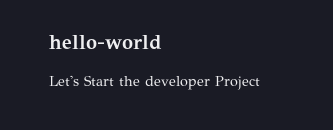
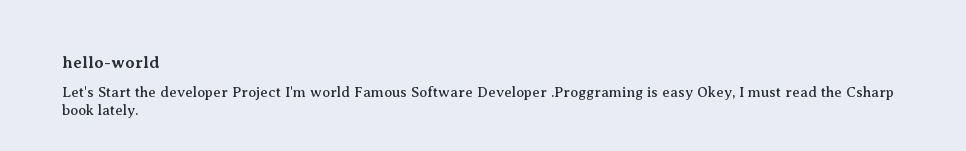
(260, 83) none -> [285,86,894,100] [62,104,138,118] I'm world Famous Software Developer .Proggraming is easy Okey, I must read the Csharp book lately.

